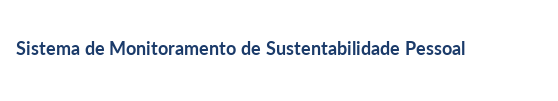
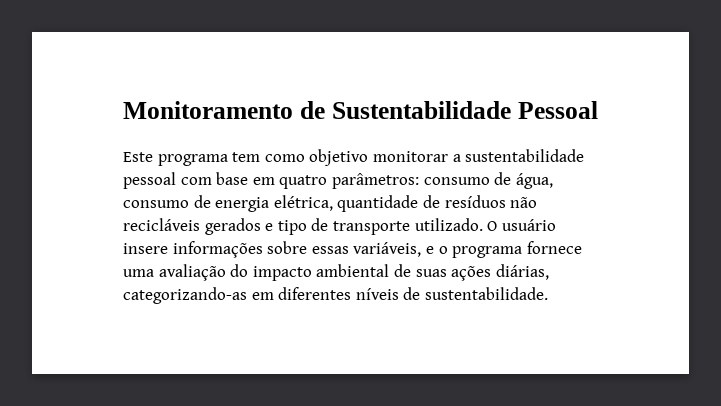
[16,41,105,55] Sistema de -> (123, 110) none
(465, 48) none -> [123,149,585,166] [123,172,553,189] [123,195,538,212] [123,218,556,235] [123,241,582,258] [123,264,549,281] [123,287,548,304] // Este programa tem como objetivo monitorar a sustentabilidade pessoal com base em quatro parâmetros: consumo de água, consumo de energia elétrica, quantidade de resíduos não recicláveis gerados e tipo de transporte utilizado. O usuário insere informações sobre essas variáveis, e o programa fornece uma avaliação do impacto ambiental de suas ações diárias, categorizando-as em diferentes níveis de sustentabilidade.

